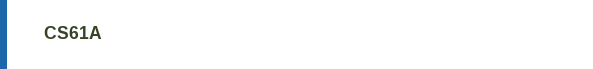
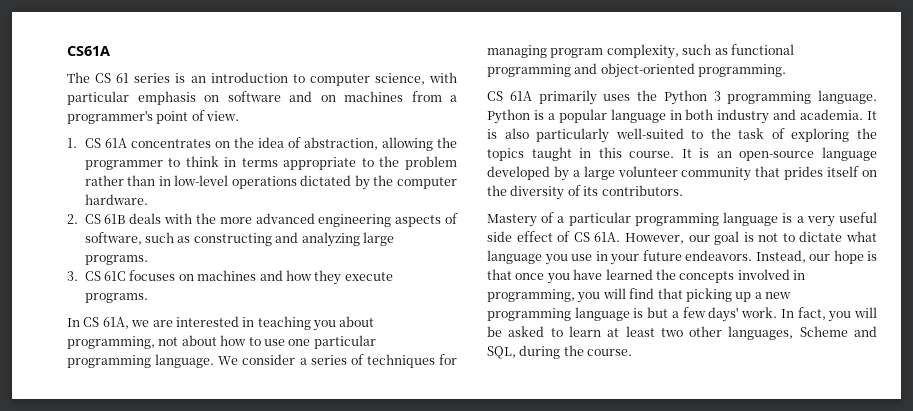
(102, 32) none -> [67,72,457,86] [67,91,457,105] [67,110,240,124] [67,137,457,151] [84,156,458,170] [84,175,458,190] [84,194,148,205] [67,213,458,227] [84,232,394,247] [84,255,148,265] [67,270,393,285] [84,293,148,303] [67,316,375,331] [67,335,376,349] [67,354,457,368] [487,44,794,59] [487,63,787,78] [487,90,877,105] [487,109,877,124] [487,128,877,143] [487,147,877,161] [487,166,878,181] [487,185,683,200] [487,212,877,227] [487,231,877,245] [487,250,877,265] [487,269,805,284] [487,288,791,303] [487,307,877,322] [487,326,877,340] [487,345,633,359] // The CS 61 series is an introduction to computer science, with particular emphasis on software and on machines from a programmer's point of view. // 1. CS 61A concentrates on the idea of abstraction, allowing the programmer to think in terms appropriate to the problem rather than in low-level operations dictated by the computer hardware. // 2. CS 61B deals with the more advanced engineering aspects of software, such as constructing and analyzing large programs. // 3. CS 61C focuses on machines and how they execute programs. // In CS 61A, we are interested in teaching you about programming, not about how to use one particular programming language. We consider a series of techniques for managing program complexity, such as functional programming and object-oriented programming. // CS 61A primarily uses the Python 3 programming language. Python is a popular language in both industry and academia. It is also particularly well-suited to the task of exploring the topics taught in this course. It is an open-source language developed by a large volunteer community that prides itself on the diversity of its contributors. // Mastery of a particular programming language is a very useful side effect of CS 61A. However, our goal is not to dictate what language you use in your future endeavors. Instead, our hope is that once you have learned the concepts involved in programming, you will find that picking up a new programming language is but a few days' work. In fact, you will be asked to learn at least two other languages, Scheme and SQL, during the course.

